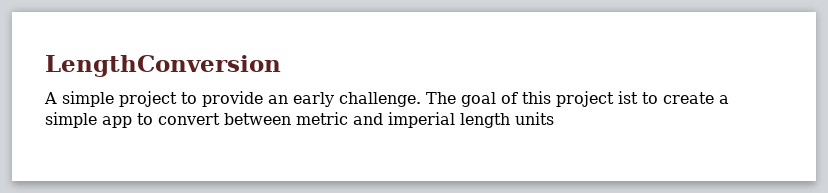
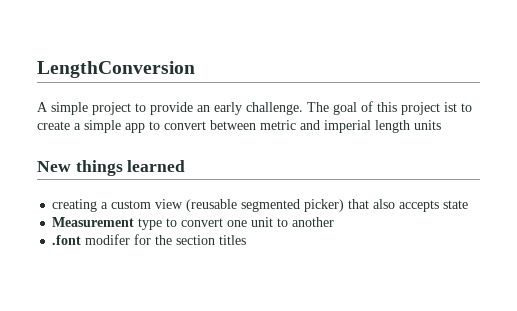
(554, 118) none -> [37,160,186,176] [52,199,469,212] [52,217,335,230] [52,234,247,245] // New things learned // creating a custom view (reusable segmented picker) that also accepts state // Measurement type to convert one unit to another // .font modifer for the section titles

